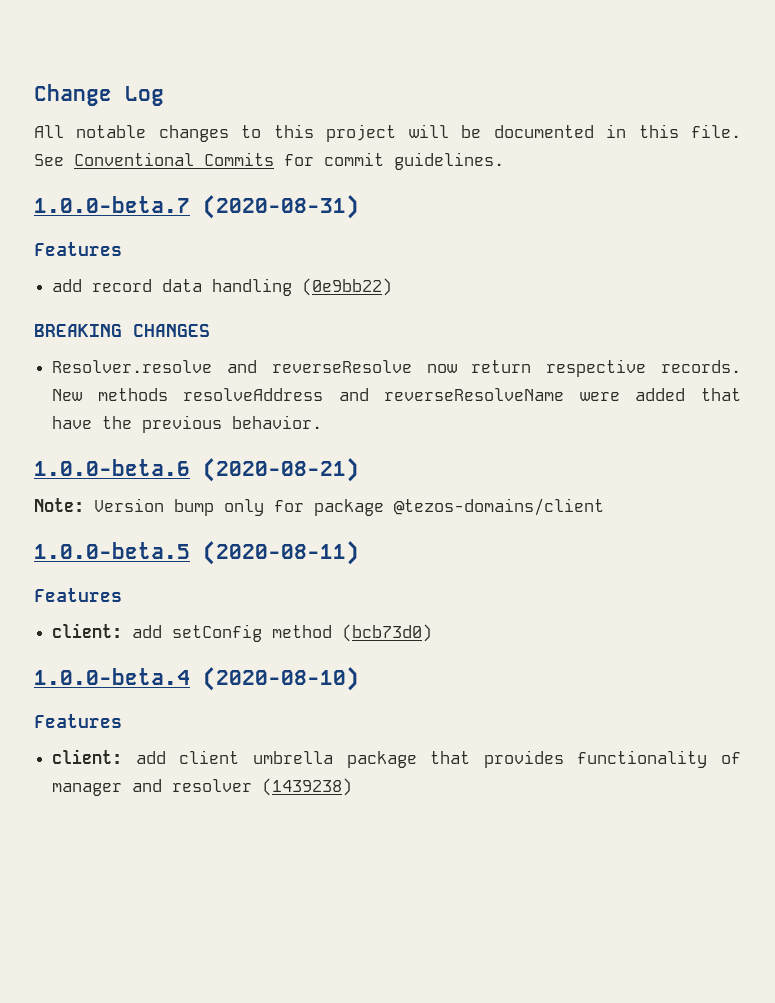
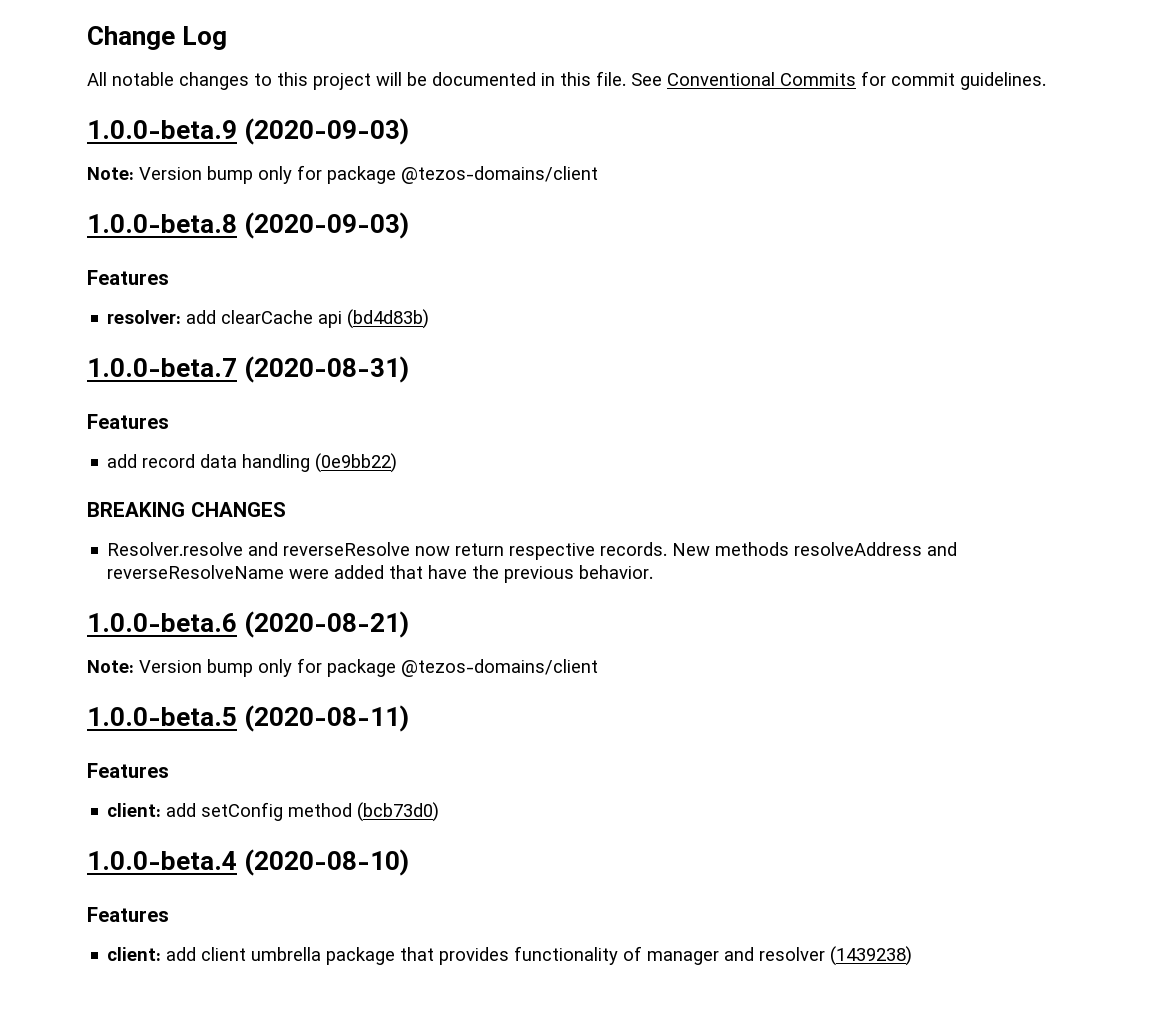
(504, 161) none -> [87,118,410,145] [87,165,598,184] [87,212,410,239] [87,270,169,285] [107,309,430,329] // 1.0.0-beta.9 (2020-09-03) // Note: Version bump only for package @tezos-domains/client // 1.0.0-beta.8 (2020-09-03) // Features // resolver: add clearCache api (bd4d83b)

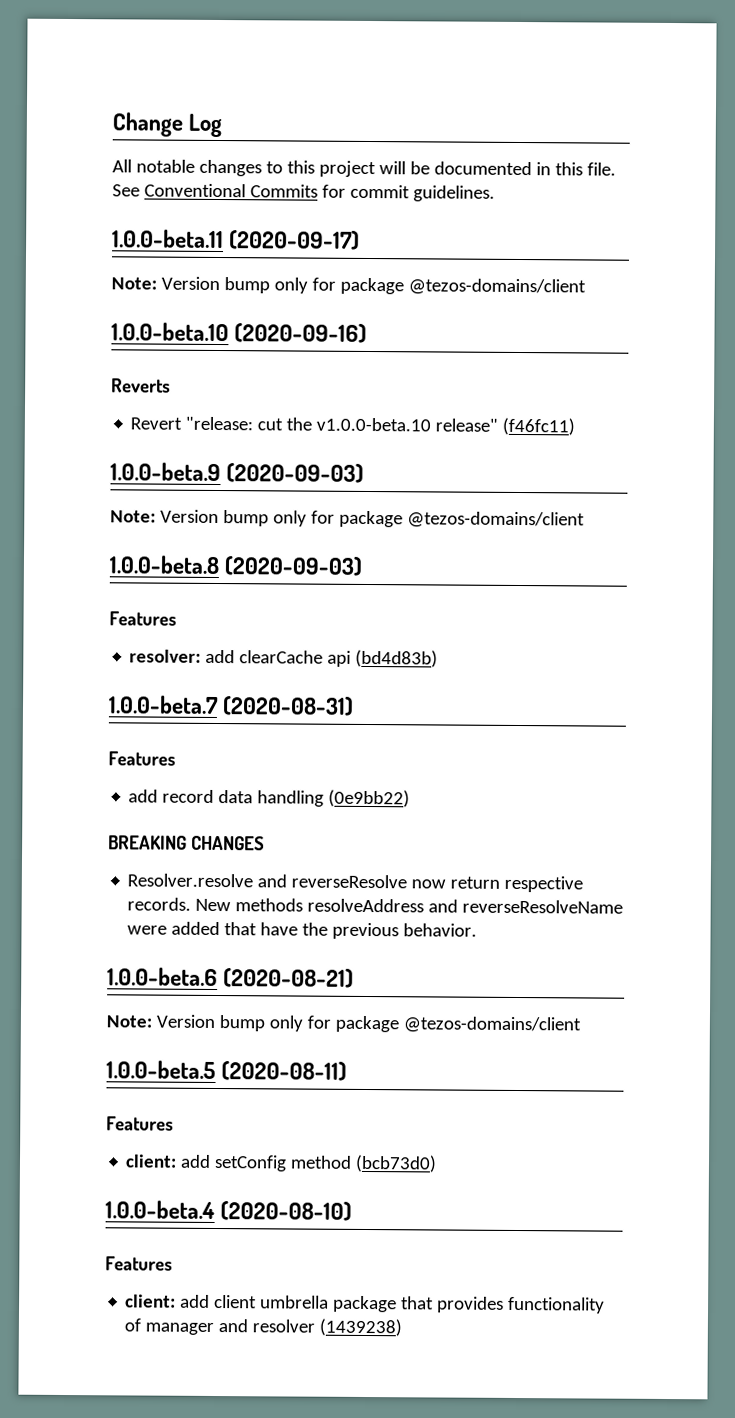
(1046, 81) none -> [112,229,361,250] [111,276,586,296] [111,322,368,343] [111,378,171,393] [130,416,576,436] // 1.0.0-beta.11 (2020-09-17) // Note: Version bump only for package @tezos-domains/client // 1.0.0-beta.10 (2020-09-16) // Reverts // Revert "release: cut the v1.0.0-beta.10 release" (f46fc11)

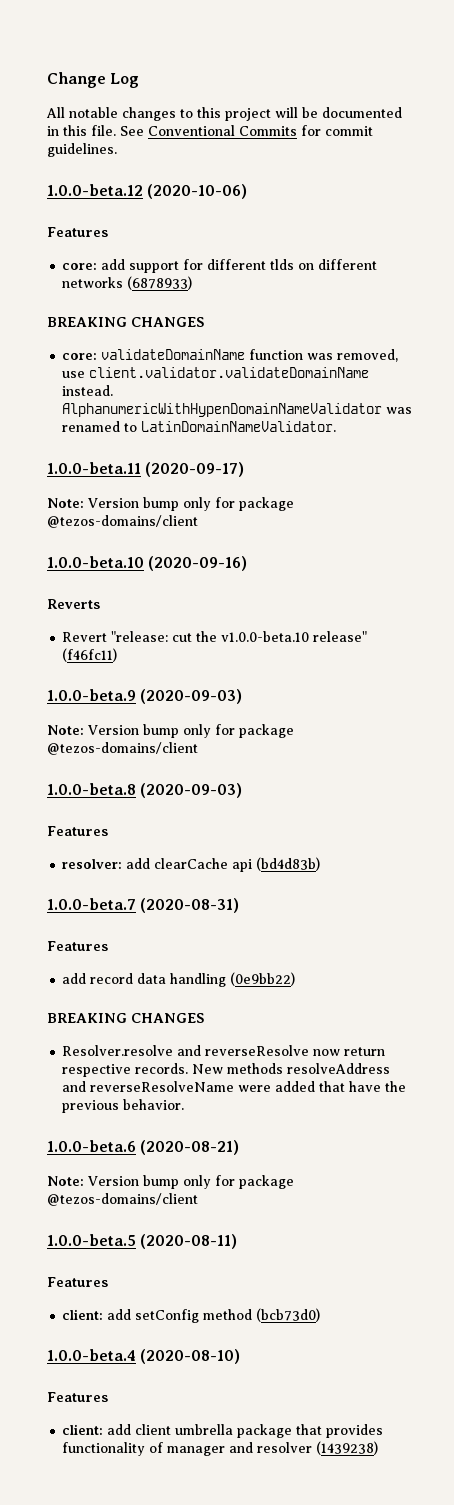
(495, 193) none -> [47,184,248,199] [47,227,108,237] [62,259,378,273] [62,276,193,290] [47,317,204,327] [62,349,399,362] [62,367,370,378] [62,385,114,396] [62,403,413,417] [62,421,337,432] // 1.0.0-beta.12 (2020-10-06) // Features // core: add support for different tlds on different networks (6878933) // BREAKING CHANGES // core: validateDomainName function was removed, use client.validator.validateDomainName instead. AlphanumericWithHypenDomainNameValidator was renamed to LatinDomainNameValidator.

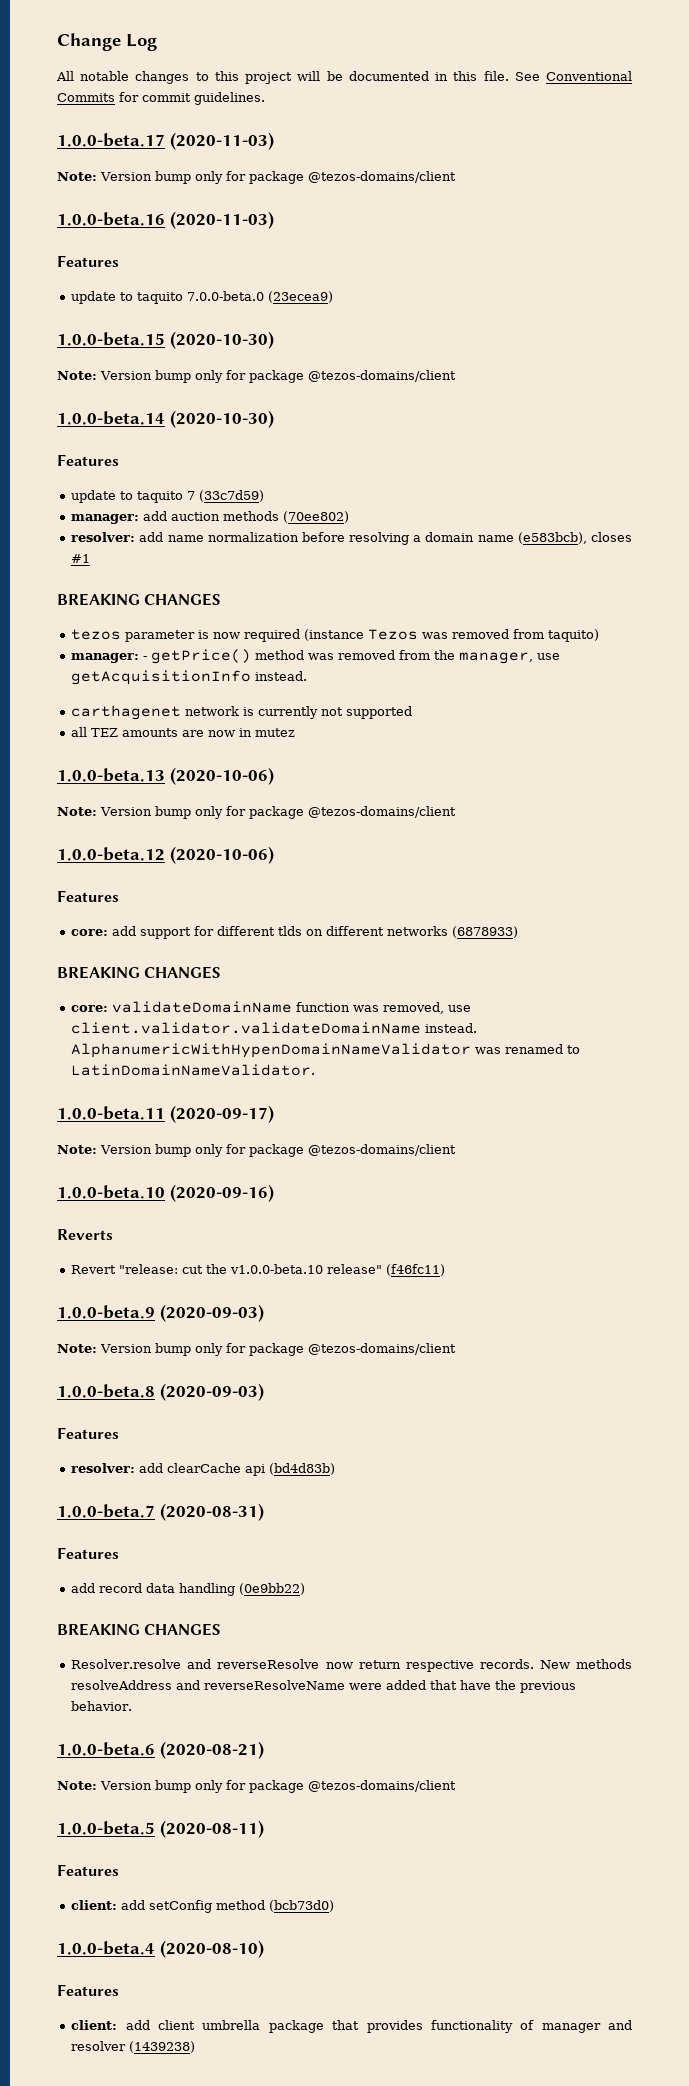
(117, 150) none -> [57,132,274,150] [57,171,456,184] [57,211,274,229] [57,255,119,267] [71,291,334,304] [57,331,274,349] [57,370,456,383] [57,410,274,428] [57,454,119,466] [71,490,265,503] [71,511,350,524] [71,532,633,545] [71,554,91,563] [57,593,222,606] [71,629,600,642] [71,649,561,664] [71,670,308,685] [71,705,413,720] [71,727,296,737] [57,767,274,785] [57,806,456,819] // 1.0.0-beta.17 (2020-11-03) // Note: Version bump only for package @tezos-domains/client // 1.0.0-beta.16 (2020-11-03) // Features // update to taquito 7.0.0-beta.0 (23ecea9) // 1.0.0-beta.15 (2020-10-30) // Note: Version bump only for package @tezos-domains/client // 1.0.0-beta.14 (2020-10-30) // Features // update to taquito 7 (33c7d59) // manager: add auction methods (70ee802) // resolver: add name normalization before resolving a domain name (e583bcb), closes #1 // BREAKING CHANGES // tezos parameter is now required (instance Tezos was removed from taquito) // manager: - getPrice() method was removed from the manager, use getAcquisitionInfo instead. // carthagenet network is currently not supported // all TEZ amounts are now in mutez // 1.0.0-beta.13 (2020-10-06) // Note: Version bump only for package @tezos-domains/client

